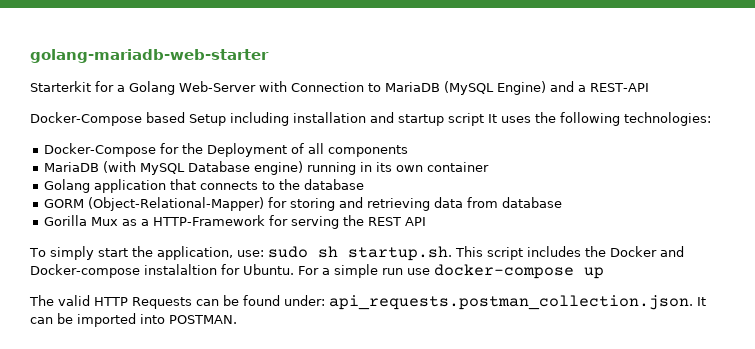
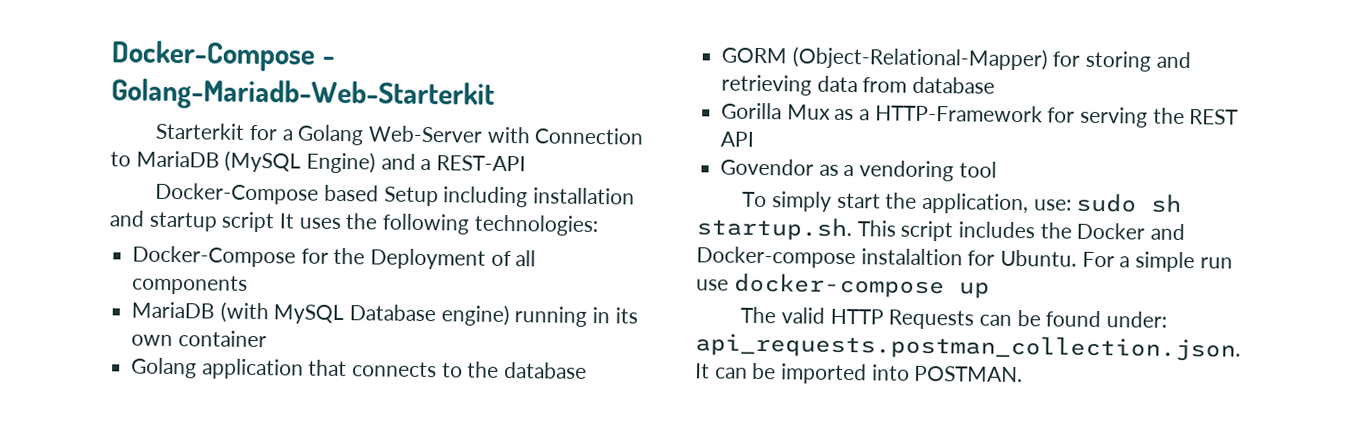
[30,49,269,63] golang-mariadb-web-starter -> [111,40,335,72] [111,78,495,112] Docker-Compose - Golang-Mariadb-Web-Starterkit
(427, 221) none -> [720,158,997,182] // Govendor as a vendoring tool

